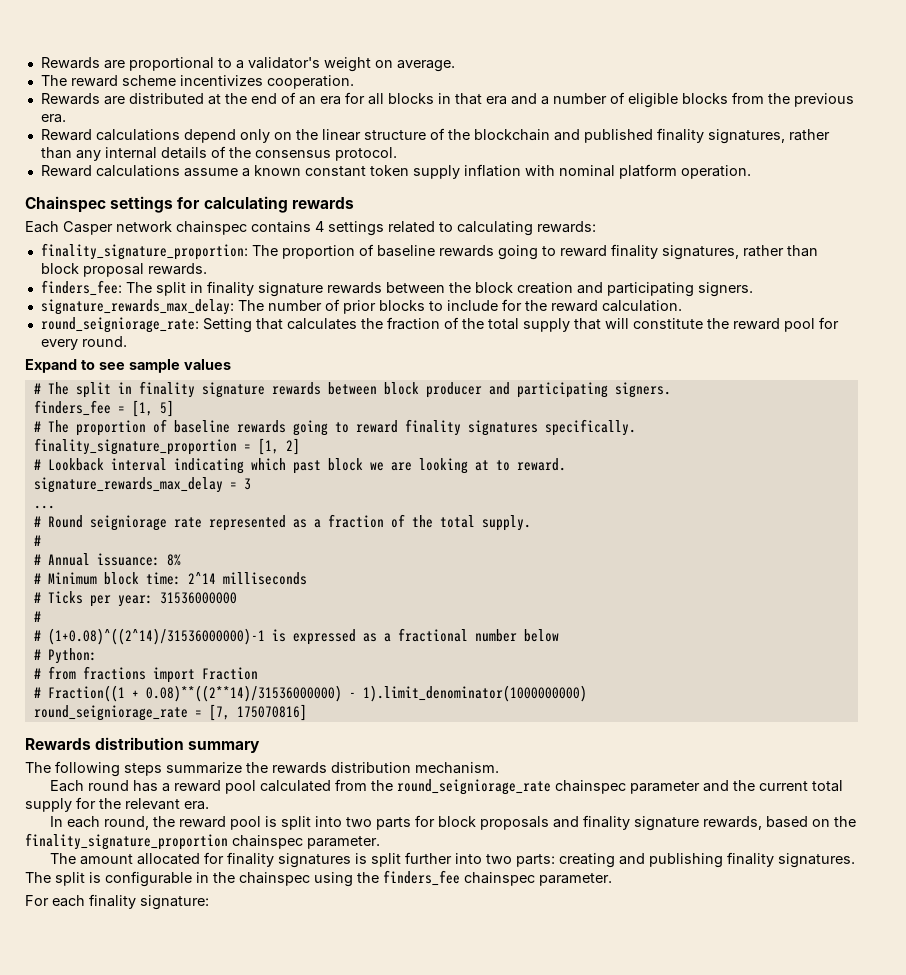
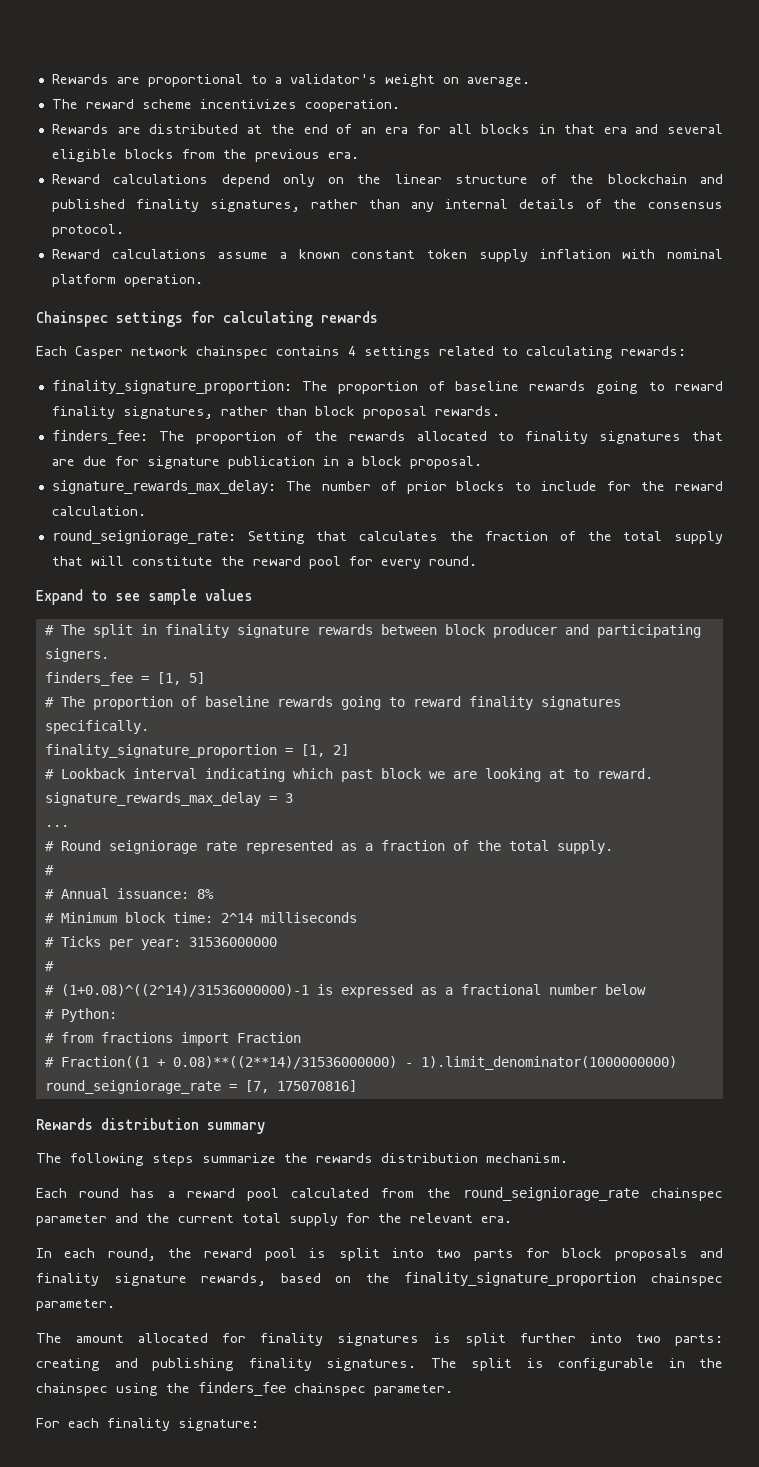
[540,92,625,105] a number of -> [667,124,723,134] several
[155,281,753,297] split in finality signature rewards between the block creation and participating signers. -> [195,431,723,444] [51,456,482,469] proportion of the rewards allocated to finality signatures that are due for signature publication in a block proposal.

